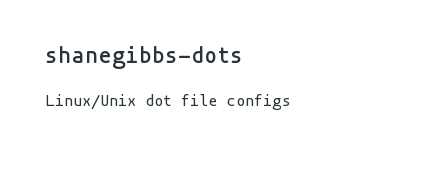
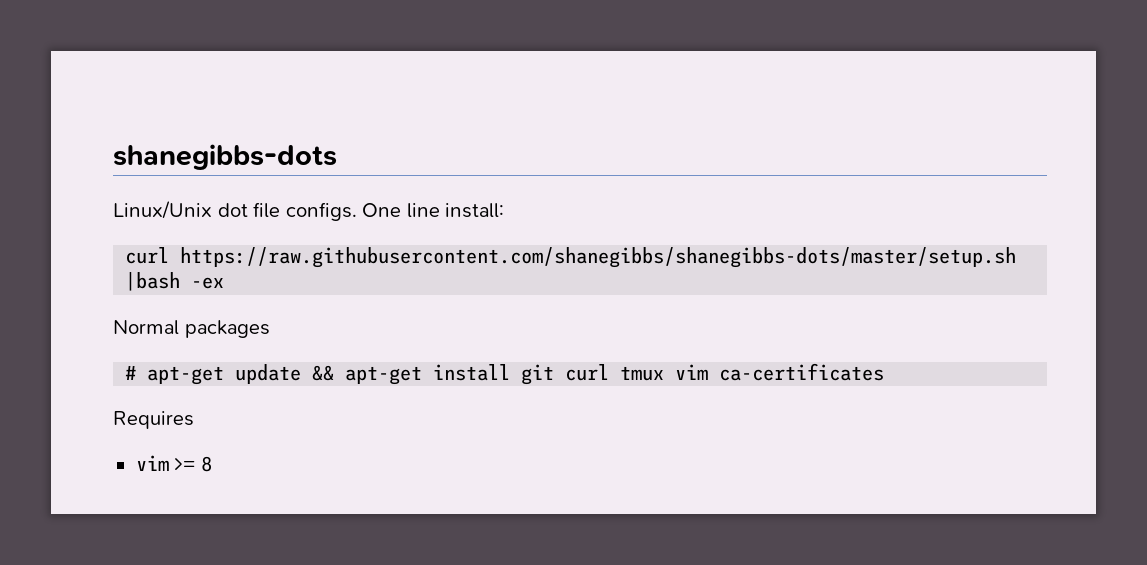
[226,94,291,110] configs -> [285,202,505,221] [125,247,1017,268] [125,272,225,291] [113,320,270,338] [125,363,885,385] [113,411,194,429] [135,455,212,472] configs. One line install: // curl https://raw.githubusercontent.com/shanegibbs/shanegibbs-dots/master/setup.sh |bash -ex // Normal packages // # apt-get update && apt-get install git curl tmux vim ca-certificates // Requires // vim >= 8

